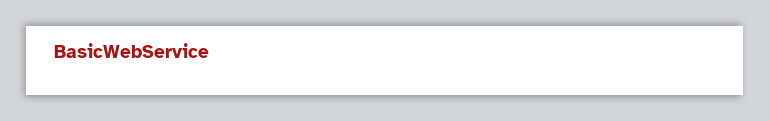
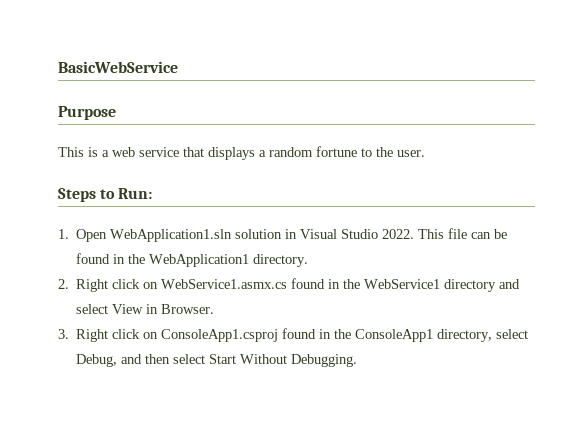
(209, 50) none -> [58,106,116,120] [58,146,425,160] [58,188,153,202] [58,228,508,242] [76,253,309,267] [58,278,521,292] [76,304,215,314] [58,328,529,342] [76,354,358,367] // Purpose // This is a web service that displays a random fortune to the user. // Steps to Run: // 1. Open WebApplication1.sln solution in Visual Studio 2022. This file can be found in the WebApplication1 directory. // 2. Right click on WebService1.asmx.cs found in the WebService1 directory and select View in Browser. // 3. Right click on ConsoleApp1.csproj found in the ConsoleApp1 directory, select Debug, and then select Start Without Debugging.

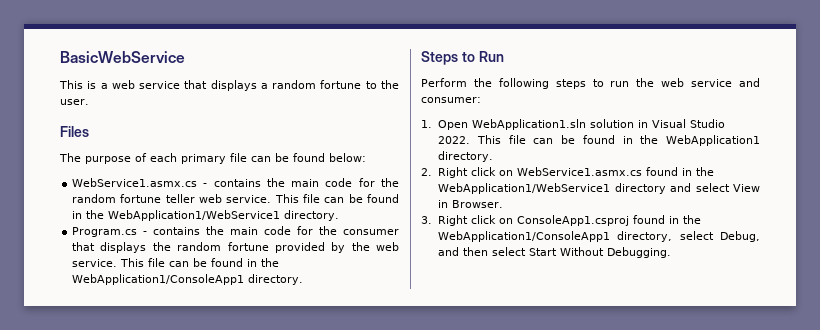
[58,106,116,120] // Purpose -> (185, 57) none
[58,188,153,202] Steps to Run: -> [60,126,89,137] [59,153,366,164] [72,178,399,187] [72,194,399,203] [72,210,340,221] [72,226,400,237] [72,242,400,253] [72,258,280,267] [72,274,304,285] [421,51,504,65] [421,78,760,89] [421,97,481,103] Files // The purpose of each primary file can be found below: // WebService1.asmx.cs - contains the main code for the random fortune teller web service. This file can be found in the WebApplication1/WebService1 directory. // Program.cs - contains the main code for the consumer that displays the random fortune provided by the web service. This file can be found in the WebApplication1/ConsoleApp1 directory. // Steps to Run // Perform the following steps to run the web service and consumer:
[364,279,441,289] WebService1 -> [438,183,611,194] WebApplication1/WebService1
[355,329,434,342] ConsoleApp1 -> [438,231,611,242] WebApplication1/ConsoleApp1

